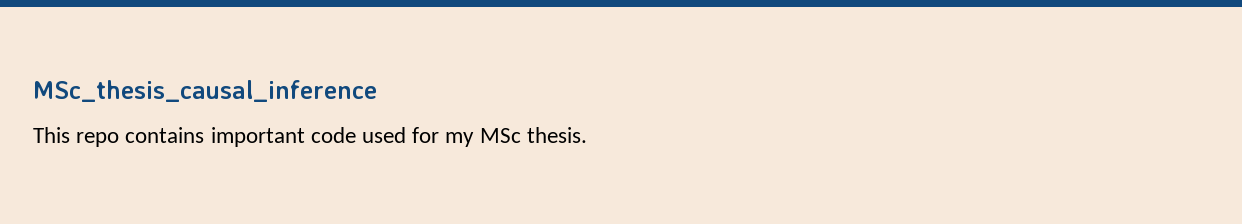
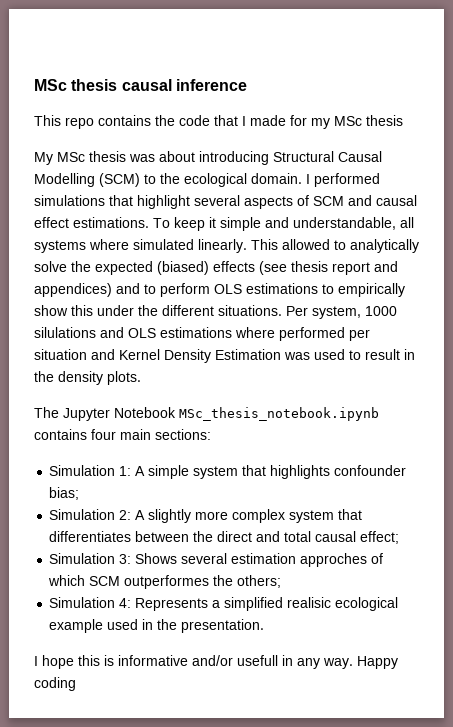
[33,80,377,102] MSc_thesis_causal_inference -> [34,79,247,91] MSc thesis causal inference
[210,127,587,147] important code used for my MSc thesis. -> [155,115,403,129] [34,151,382,165] [34,173,380,187] [34,195,417,209] [34,217,414,231] [34,239,419,253] [34,261,398,275] [34,283,405,297] [34,305,397,319] [34,327,370,341] [34,349,415,363] [34,371,141,385] [34,407,379,421] [34,429,211,440] [49,465,407,479] [49,487,80,500] [49,509,363,523] [49,531,400,544] [49,553,384,567] [48,575,282,589] [49,597,399,611] [49,619,265,633] [34,655,398,669] [34,677,76,691] the code that I made for my MSc thesis // My MSc thesis was about introducing Structural Causal Modelling (SCM) to the ecological domain. I performed simulations that highlight several aspects of SCM and causal effect estimations. To keep it simple and understandable, all systems where simulated linearly. This allowed to analytically solve the expected (biased) effects (see thesis report and appendices) and to perform OLS estimations to empirically show this under the different situations. Per system, 1000 silulations and OLS estimations where performed per situation and Kernel Density Estimation was used to result in the density plots. // The Jupyter Notebook MSc_thesis_notebook.ipynb contains four main sections: // Simulation 1: A simple system that highlights confounder bias; // Simulation 2: A slightly more complex system that differentiates between the direct and total causal effect; // Simulation 3: Shows several estimation approches of which SCM outperformes the others; // Simulation 4: Represents a simplified realisic ecological example used in the presentation. // I hope this is informative and/or usefull in any way. Happy coding

